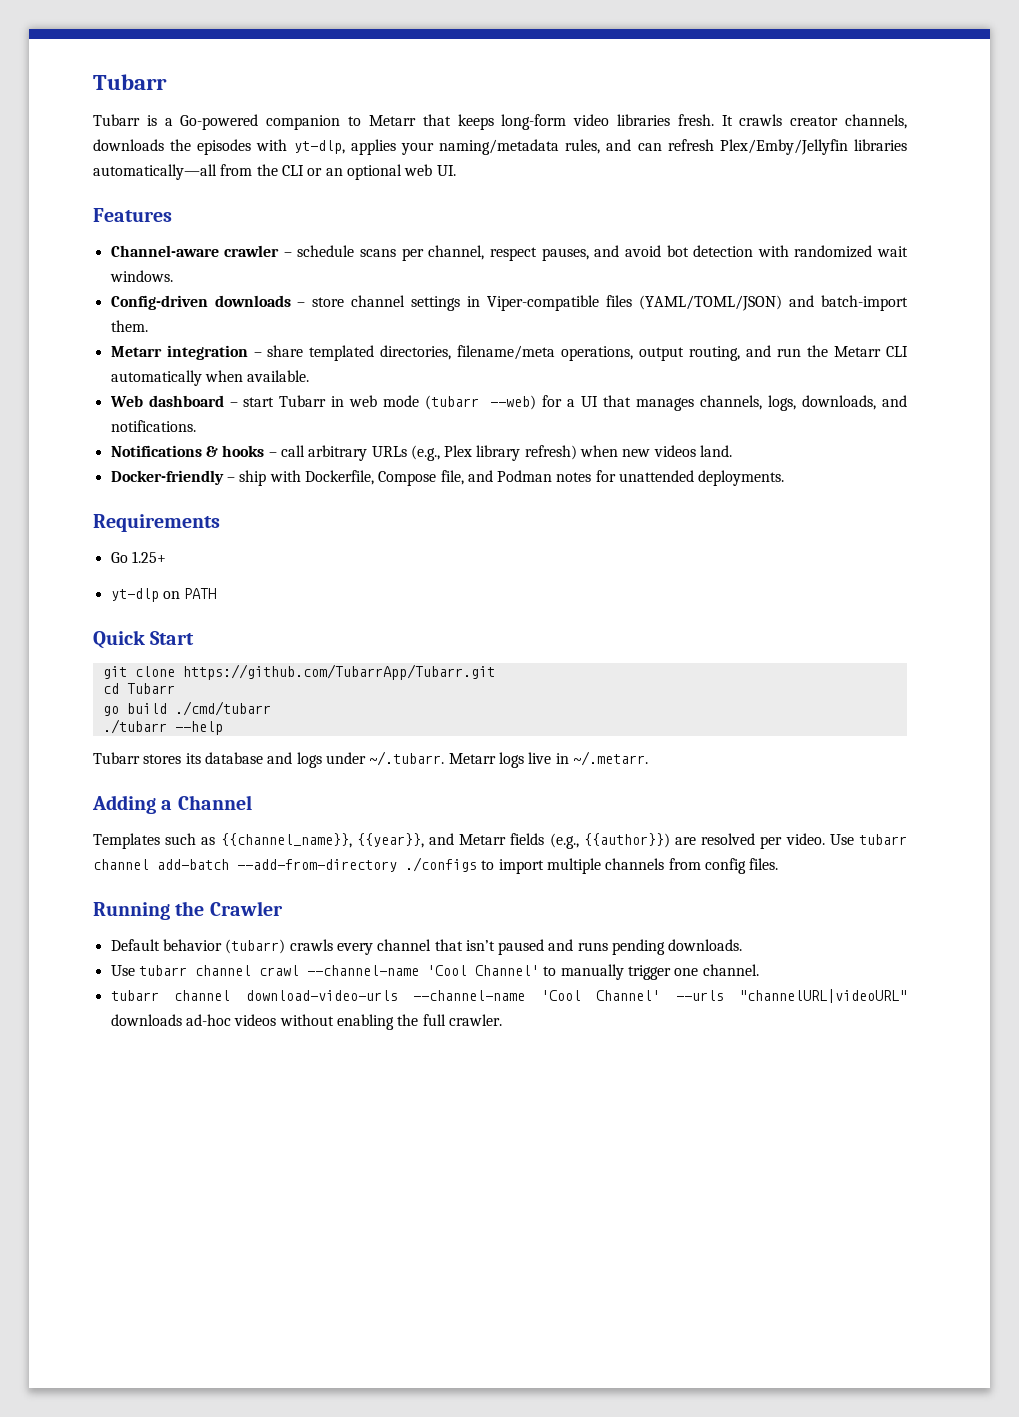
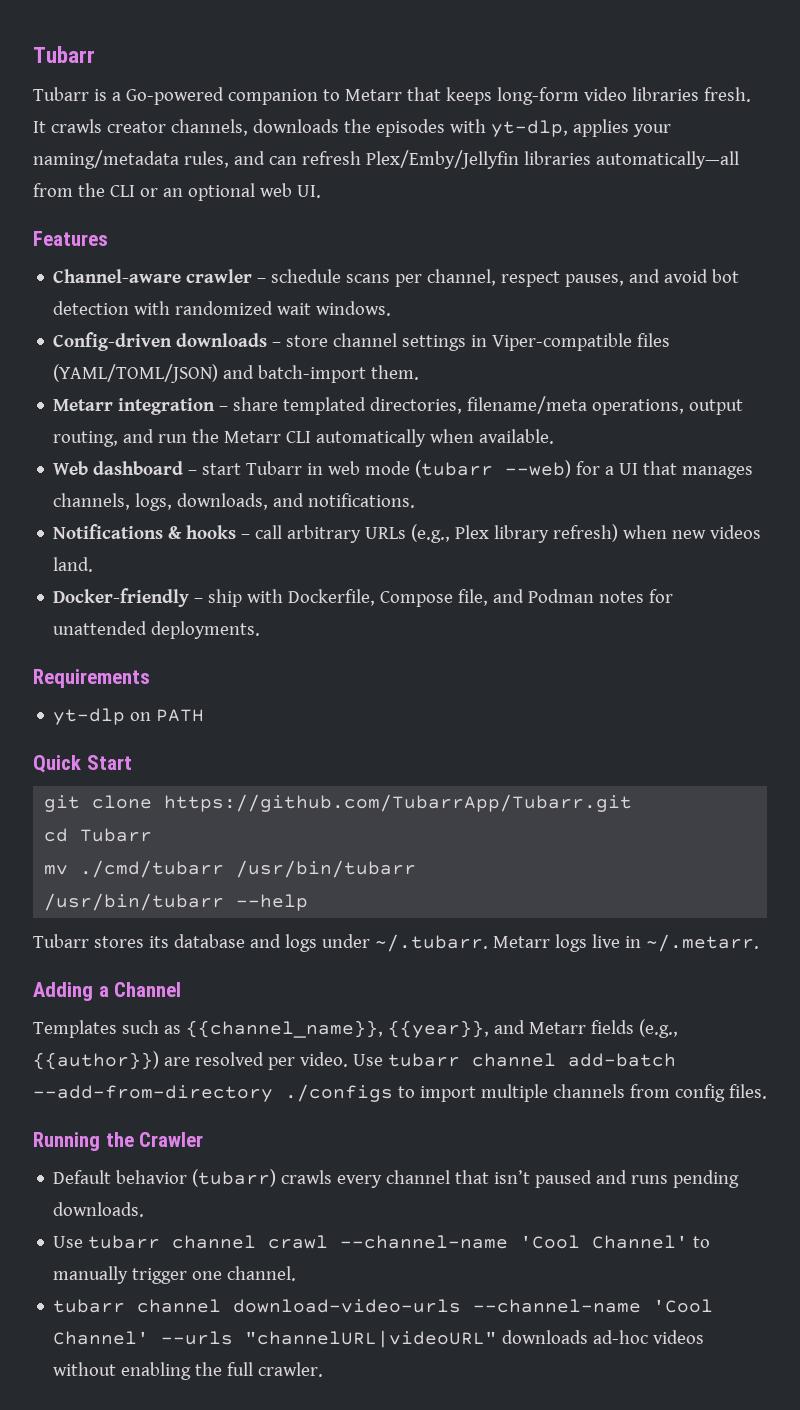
[110,551,166,563] // Go 1.25+ -> (150, 678) none
[102,703,167,716] go build -> [44,865,69,875] mv
[102,719,167,734] // ./tubarr -> [236,860,417,878] [44,893,225,911] /usr/bin/tubarr // /usr/bin/tubarr

